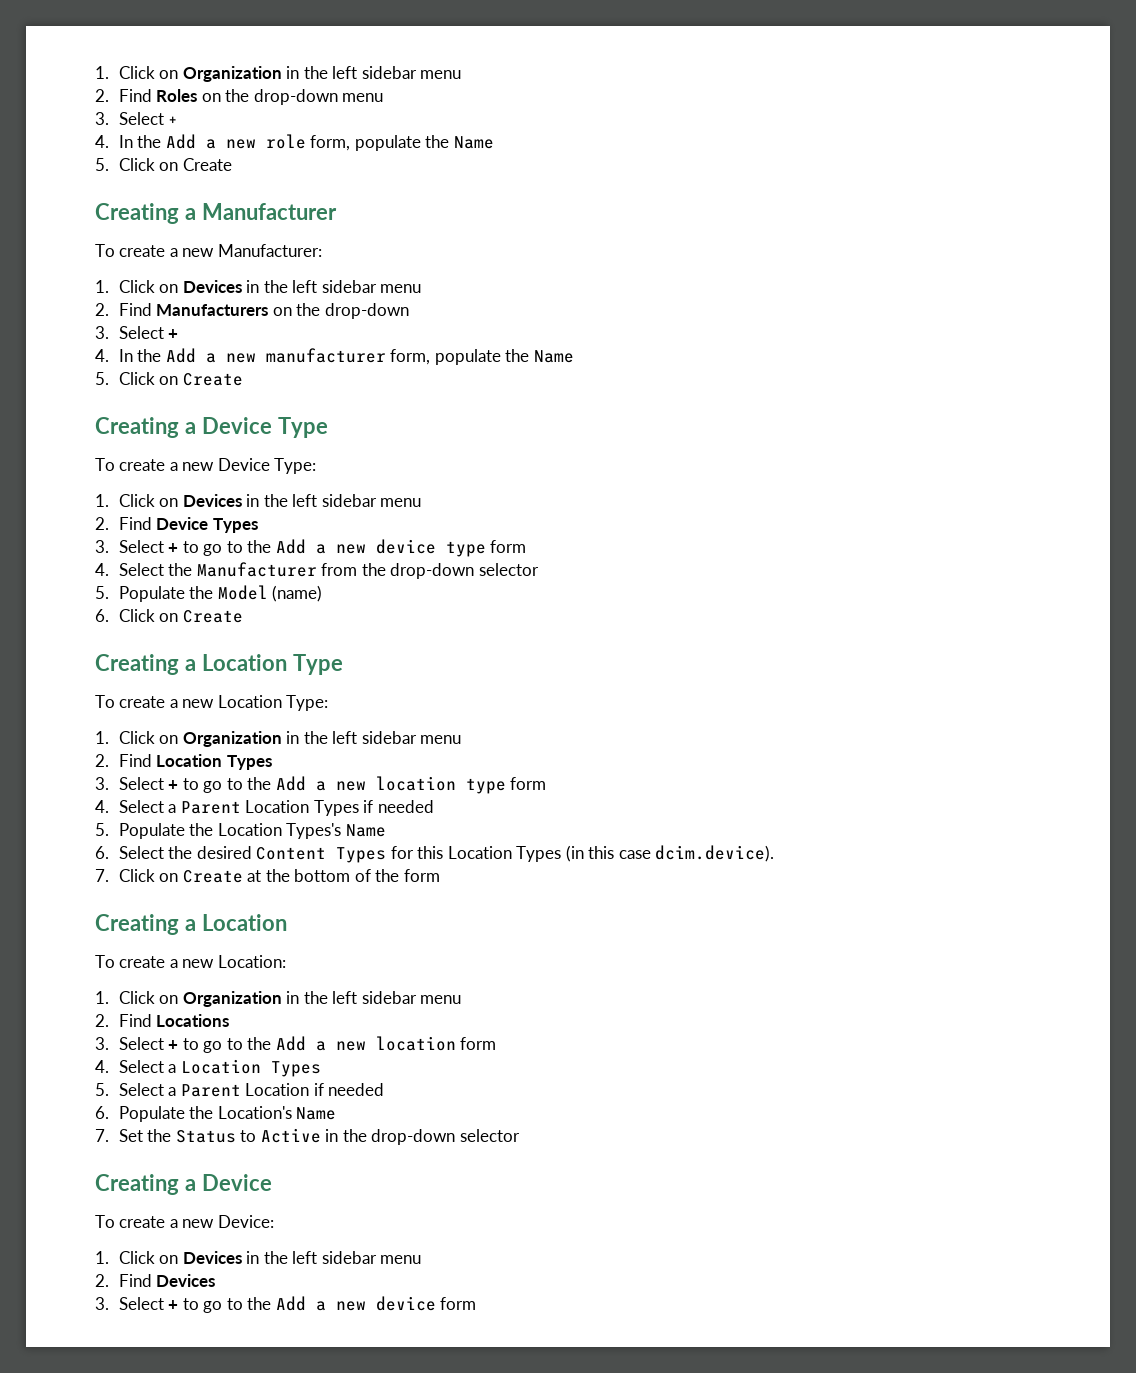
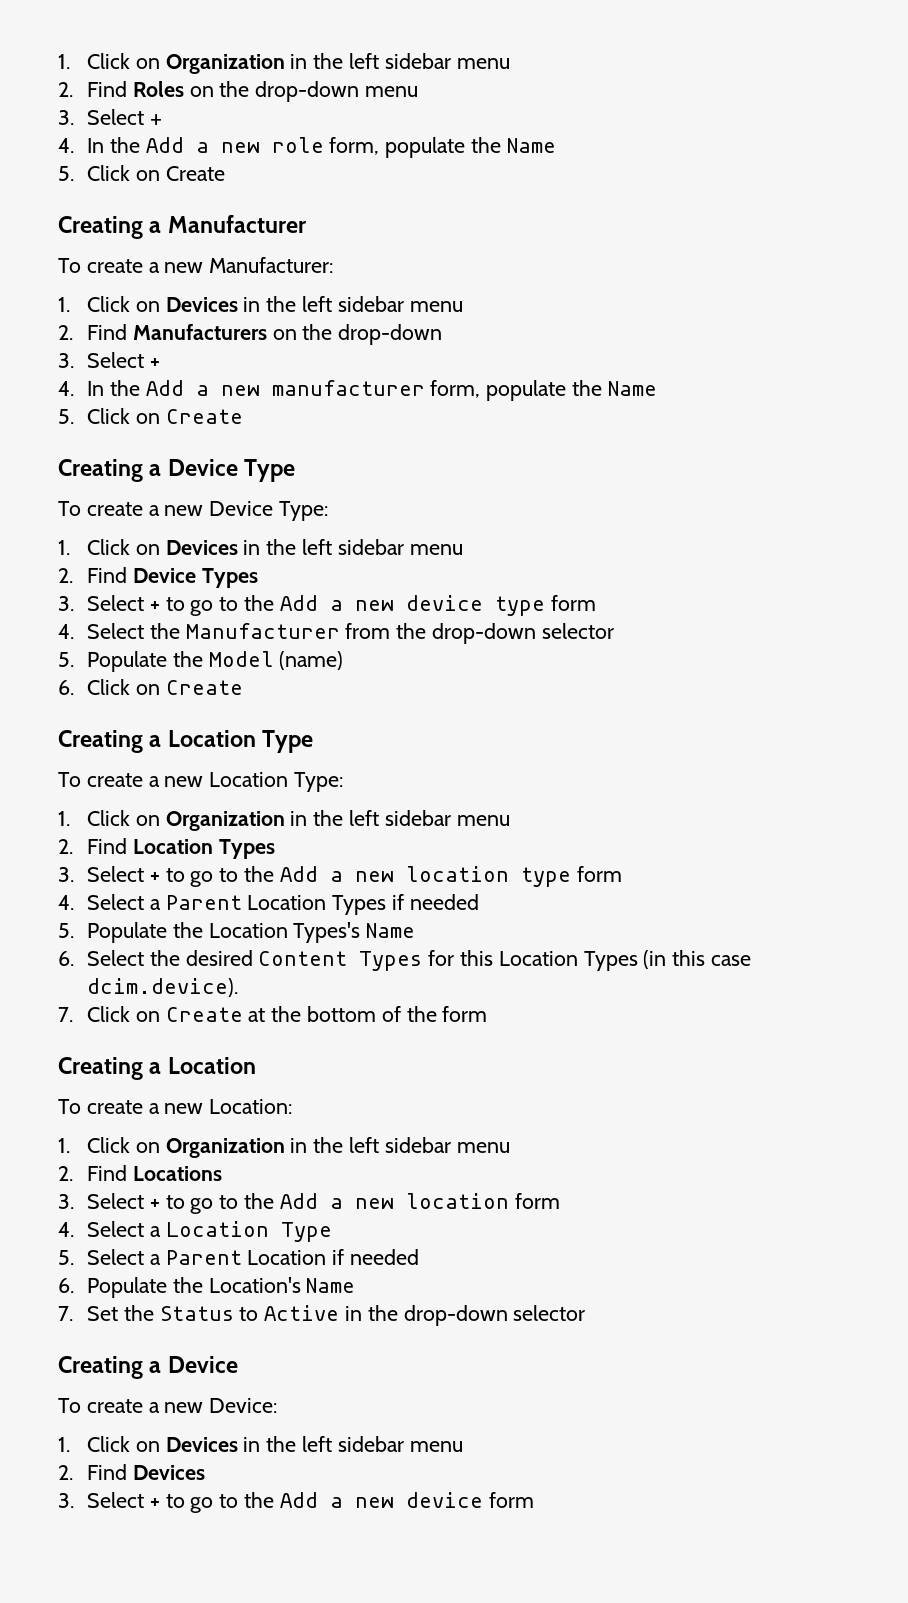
[270,1061,321,1077] Types -> [280,1222,332,1242] Type

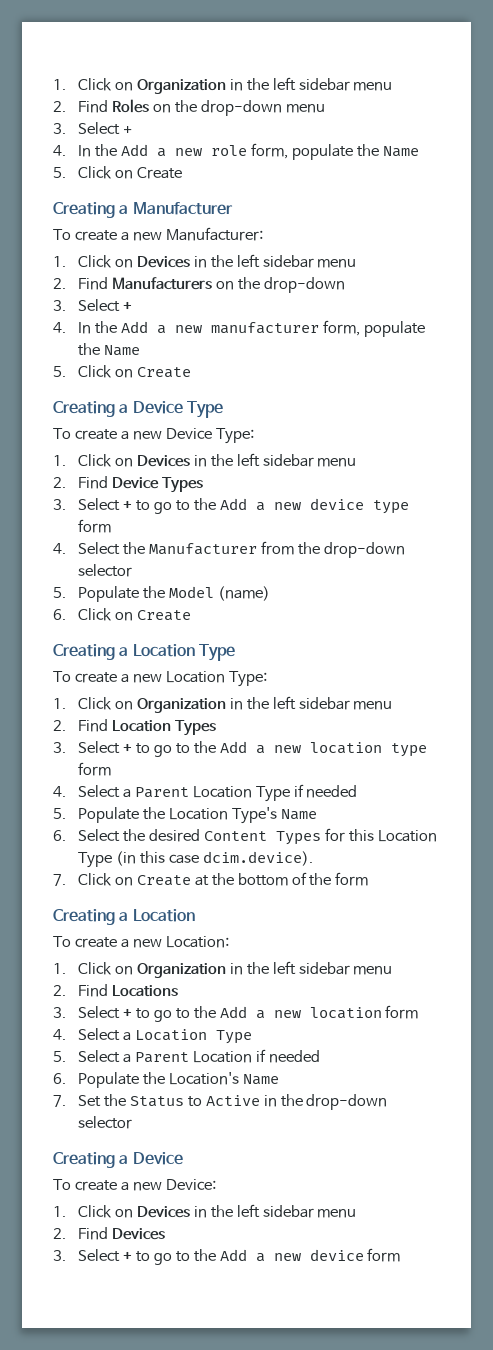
[332,895,387,915] Types -> [255,786,290,802] Type
[293,922,361,943] Types's -> [231,807,277,824] Type's
[583,951,638,971] Types -> [78,852,113,868] Type

